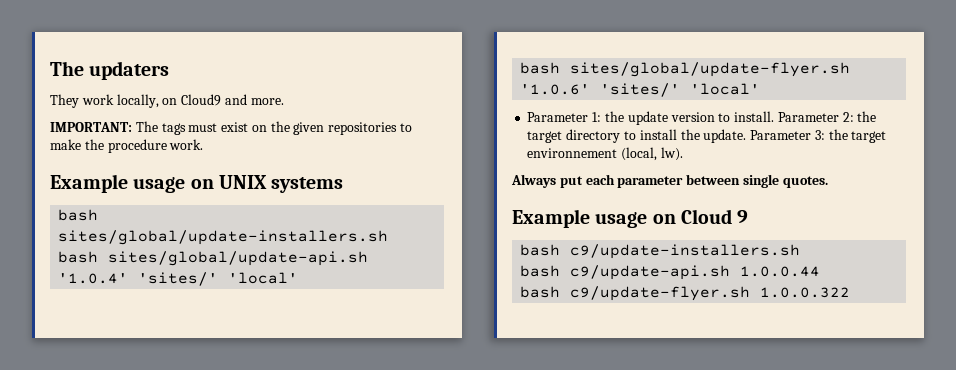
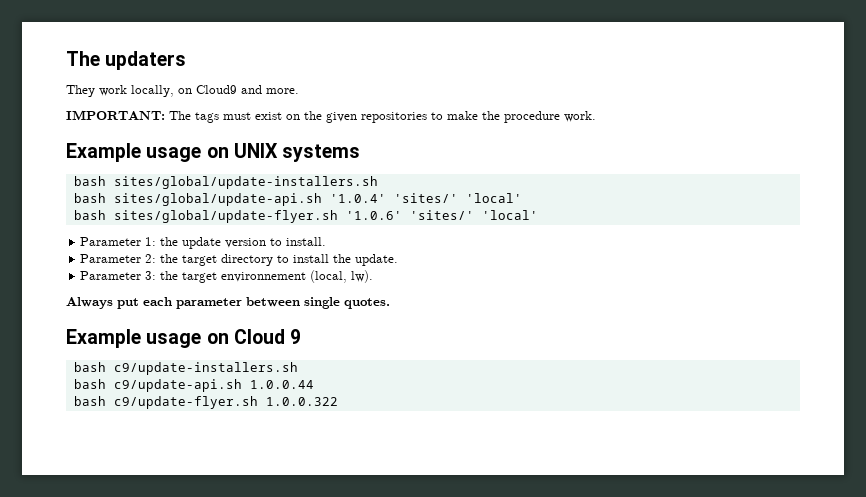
(775, 116) none -> (327, 241) //
(747, 136) none -> (399, 260) //

